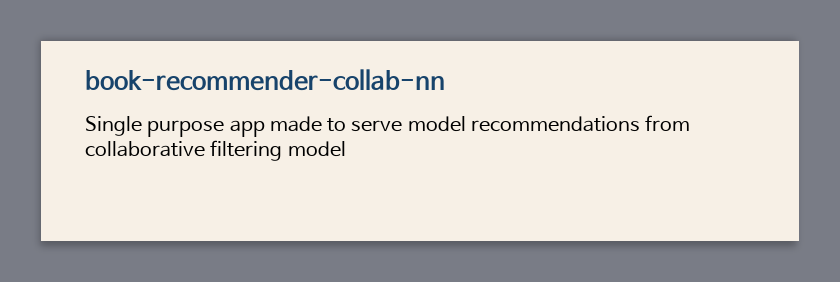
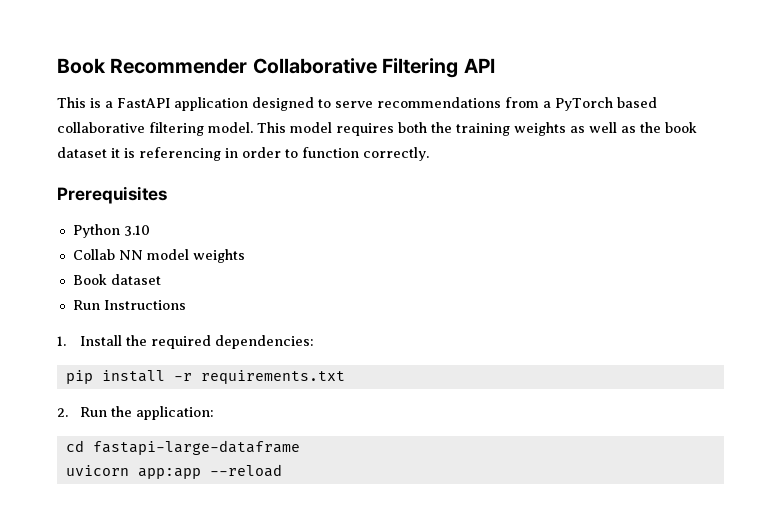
[85,69,445,91] [85,116,322,137] book-recommender-collab-nn // Single purpose app made -> [57,58,495,78] [57,97,314,111] Book Recommender Collaborative Filtering API // This is a FastAPI application designed
[407,116,466,132] model -> (373, 104) none
[85,140,346,161] collaborative filtering model -> [543,97,657,111] [57,122,697,136] [57,147,429,161] [57,186,167,204] [72,224,150,238] [72,249,245,263] [72,274,161,285] [72,300,186,310] [57,335,314,349] [65,370,345,384] [57,406,214,420] [65,440,300,455] [65,464,282,479] a PyTorch based collaborative filtering model. This model requires both the training weights as well as the book dataset it is referencing in order to function correctly. // Prerequisites // Python 3.10 // Collab NN model weights // Book dataset // Run Instructions // 1. Install the required dependencies: // pip install -r requirements.txt // 2. Run the application: // cd fastapi-large-dataframe // uvicorn app:app --reload

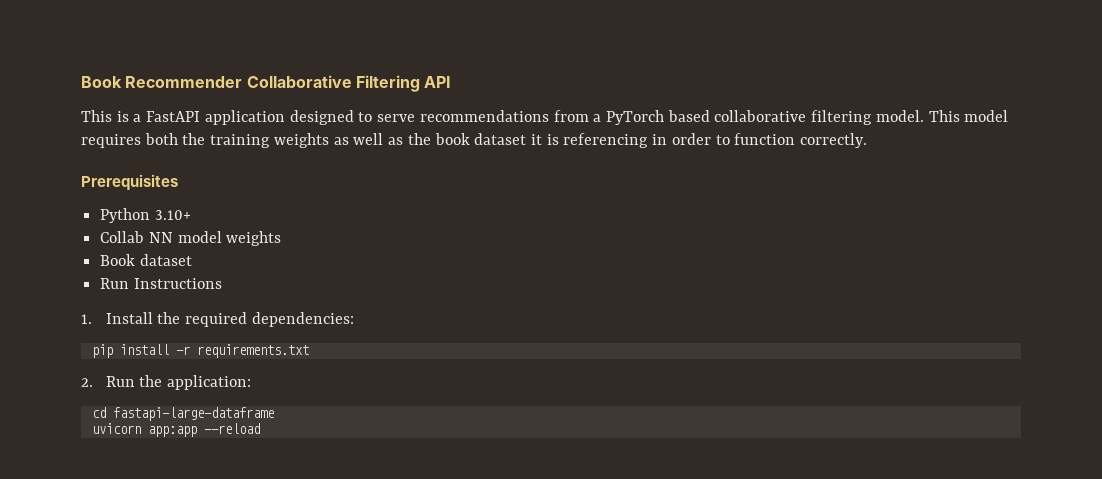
[123,225,150,236] 3.10 -> [154,210,191,220] 3.10+

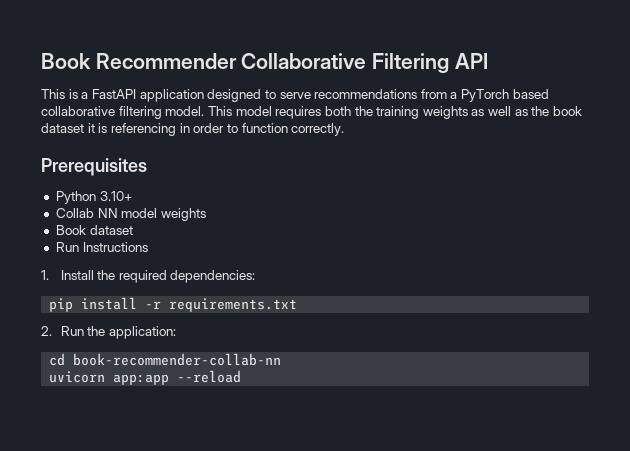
[112,407,274,421] fastapi-large-dataframe -> [73,353,282,366] book-recommender-collab-nn

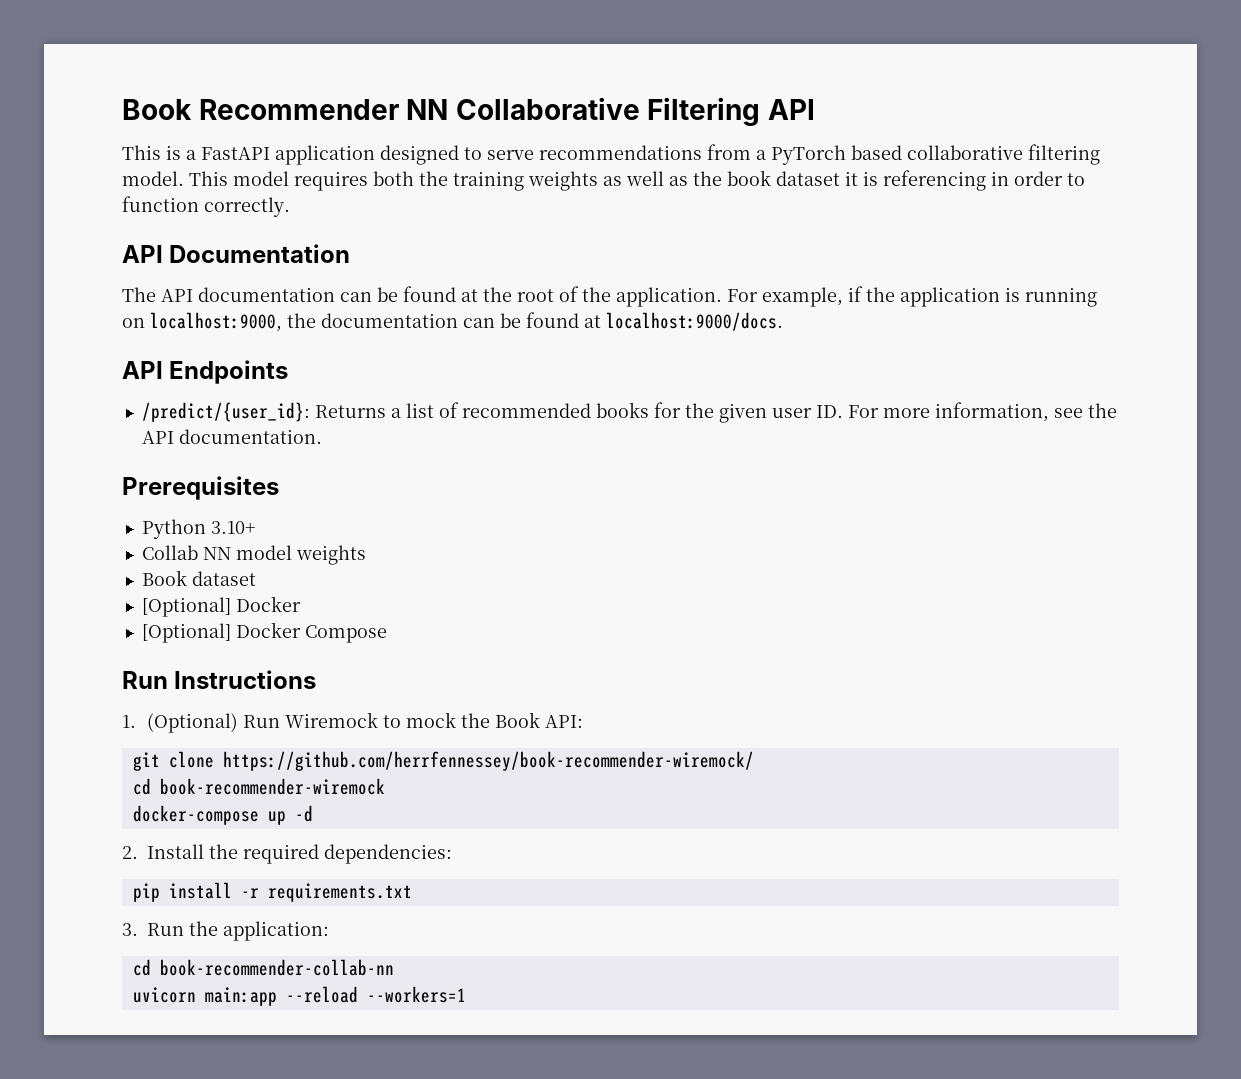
(237, 61) none -> [406,99,449,120] NN
(345, 129) none -> [122,244,351,263] [122,286,1097,307] [122,312,783,332] [122,360,289,384] [141,402,1117,423] [141,429,322,444] // API Documentation // The API documentation can be found at the root of the application. For example, if the application is running on localhost:9000, the documentation can be found at localhost:9000/docs. // API Endpoints // /predict/{user_id}: Returns a list of recommended books for the given user ID. For more information, see the API documentation.
[55,242,148,252] [41,270,49,280] Run Instructions // 1. -> [141,596,301,617] [141,622,387,643] [122,670,317,689] [122,712,583,733] [132,751,754,771] [132,778,385,795] [132,805,313,825] [122,846,138,859] [Optional] Docker // [Optional] Docker Compose // Run Instructions // 1. (Optional) Run Wiremock to mock the Book API: // git clone https://github.com/herrfennessey/book-recommender-wiremock/ // cd book-recommender-wiremock // docker-compose up -d // 2.
[41,326,52,336] 2. -> [122,923,138,936] 3.
[113,370,242,385] app:app --reload -> [204,986,466,1006] main:app --reload --workers=1

